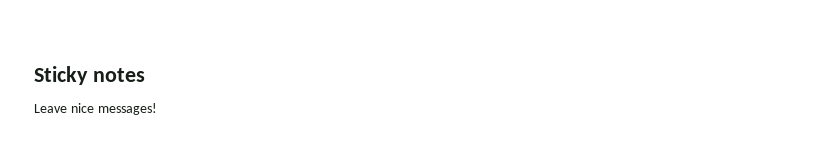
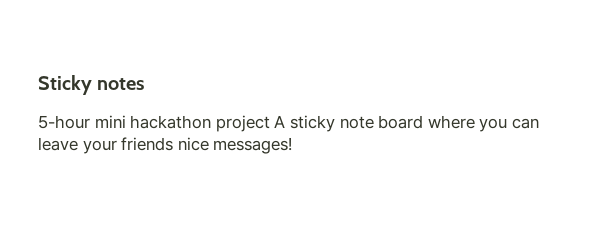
[34,104,67,113] Leave -> [38,115,539,132] [38,137,174,154] 5-hour mini hackathon project A sticky note board where you can leave your friends

